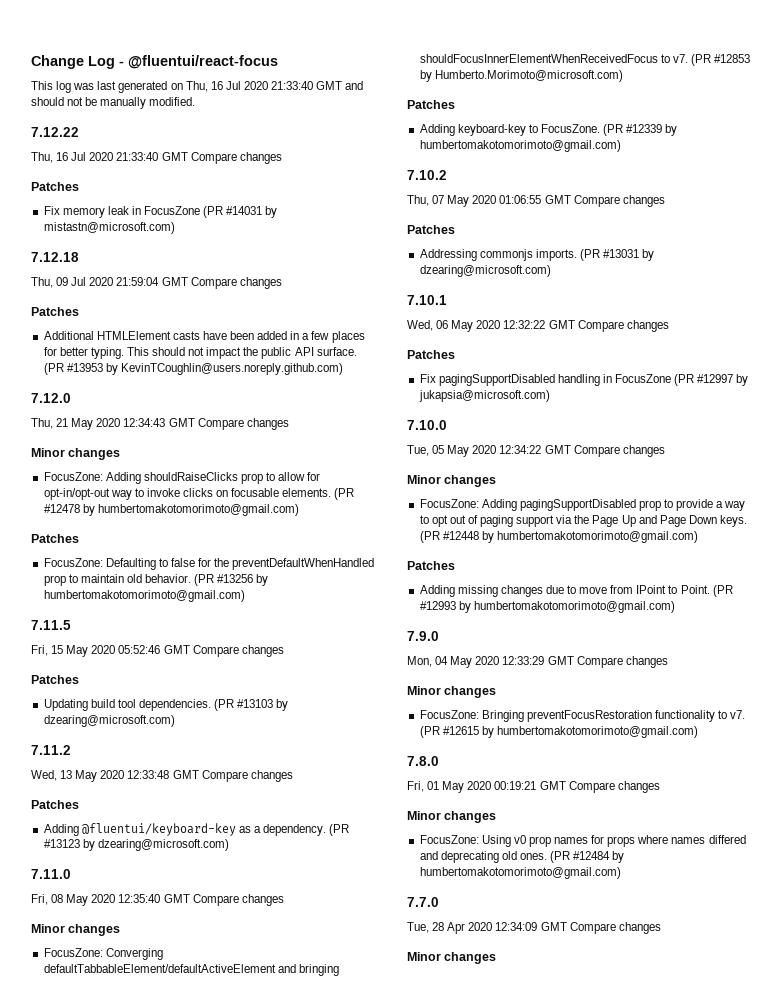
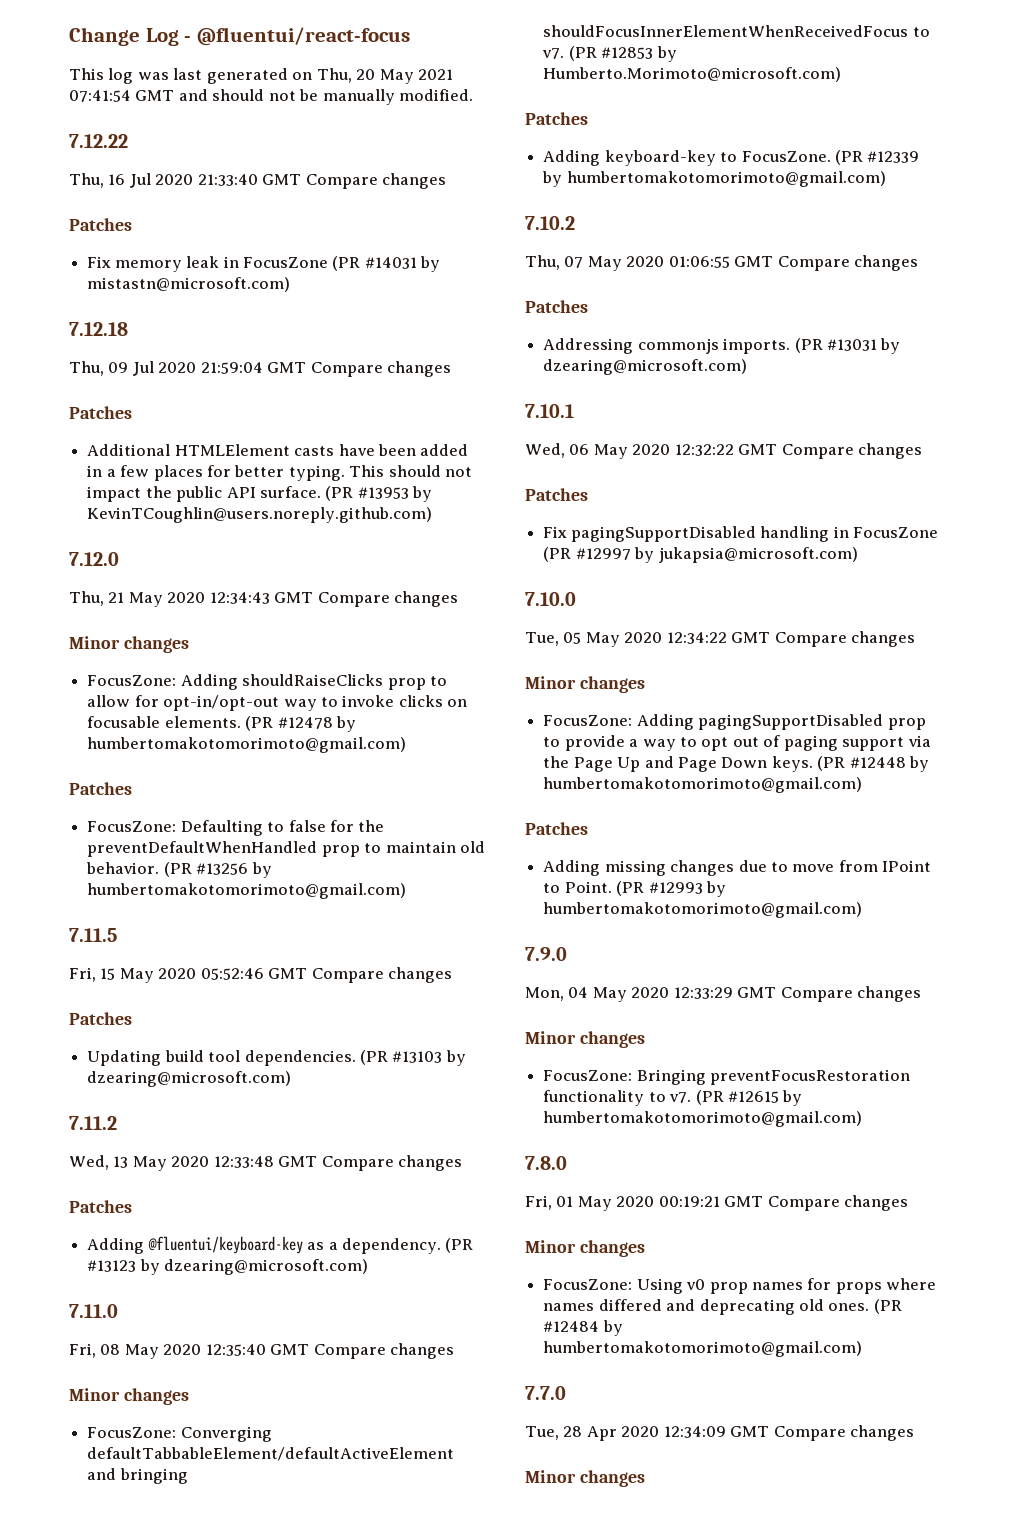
[210,81,314,90] 16 Jul 2020 21:33:40 -> [356,69,454,84] [69,90,131,102] 20 May 2021 07:41:54

